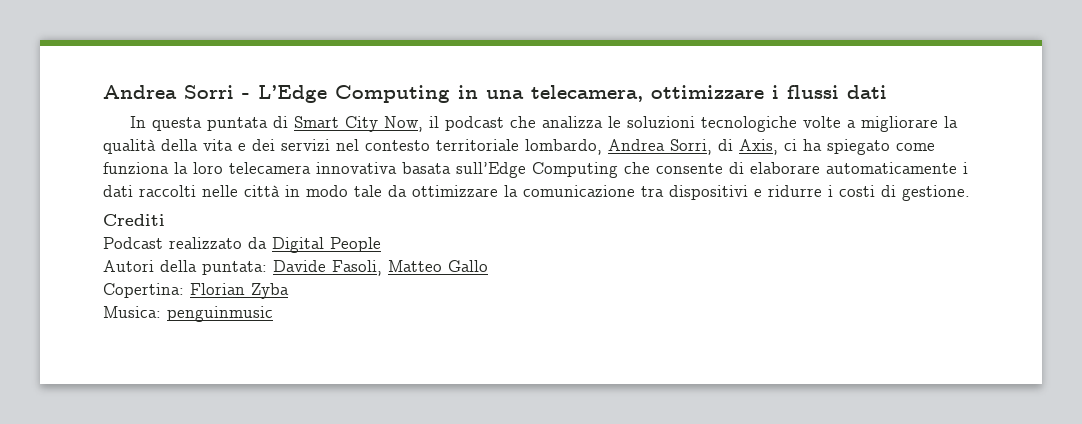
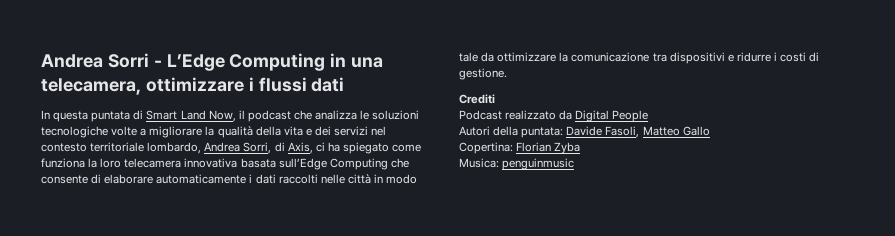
[344,116,378,132] City -> [180,110,206,120] Land

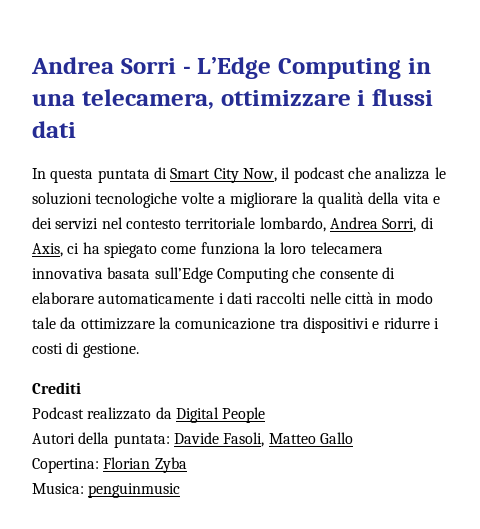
[180,110,206,120] Land -> [213,168,239,183] City

